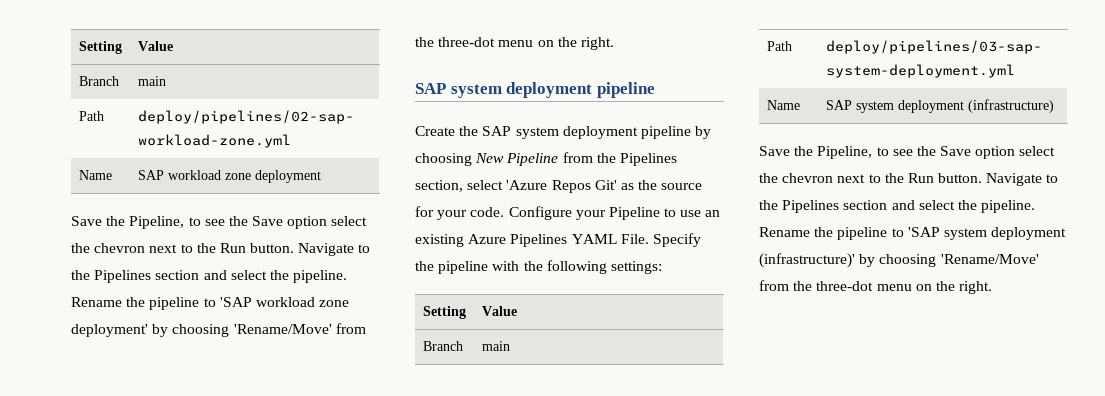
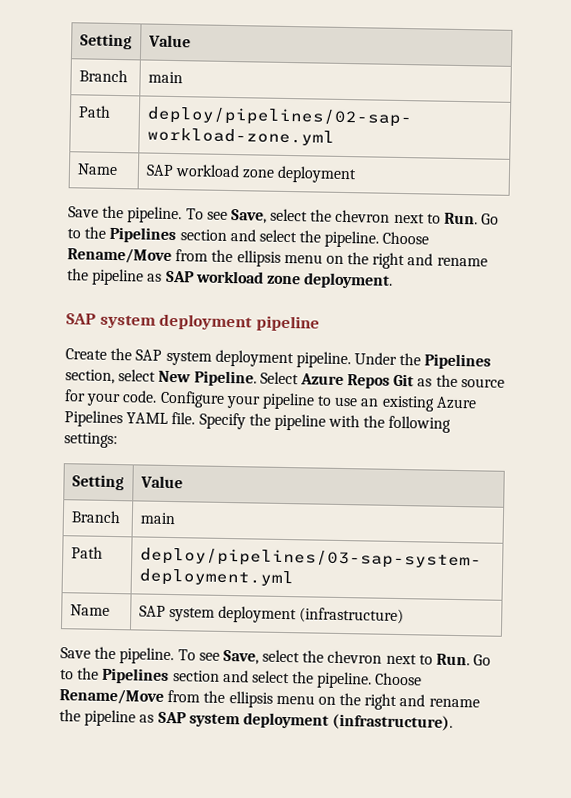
[129,216,368,229] [71,243,371,256] [71,270,348,283] [71,297,350,310] [71,323,366,337] [415,37,614,50] Pipeline, to see the Save option select the chevron next to the Run button. Navigate to the Pipelines section and select the pipeline. Rename the pipeline to 'SAP workload zone deployment' by choosing 'Rename/Move' from the three-dot menu on the right. -> [127,206,500,225] [67,226,430,248] [67,247,488,270] [67,268,394,289] pipeline. To see Save, select the chevron next to Run. Go to the Pipelines section and select the pipeline. Choose Rename/Move from the ellipsis menu on the right and rename the pipeline as SAP workload zone deployment.
[640,126,712,139] [415,152,677,166] [415,180,617,193] pipeline by choosing New Pipeline from the Pipelines section, select 'Azure Repos Git' -> [295,351,492,370] [65,369,415,389] pipeline. Under the Pipelines section, select New Pipeline. Select Azure Repos Git
[608,207,660,220] Pipeline -> [261,392,315,410] pipeline
[620,234,649,244] File. -> [171,412,196,425] file.
[817,146,1056,159] [759,173,1059,186] [759,200,1036,213] [759,227,1067,240] [759,253,1039,268] [759,280,993,294] Pipeline, to see the Save option select the chevron next to the Run button. Navigate to the Pipelines section and select the pipeline. Rename the pipeline to 'SAP system deployment (infrastructure)' by choosing 'Rename/Move' from the three-dot menu on the right. -> [119,647,492,666] [60,667,423,689] [59,688,480,711] [59,709,454,731] pipeline. To see Save, select the chevron next to Run. Go to the Pipelines section and select the pipeline. Choose Rename/Move from the ellipsis menu on the right and rename the pipeline as SAP system deployment (infrastructure).

